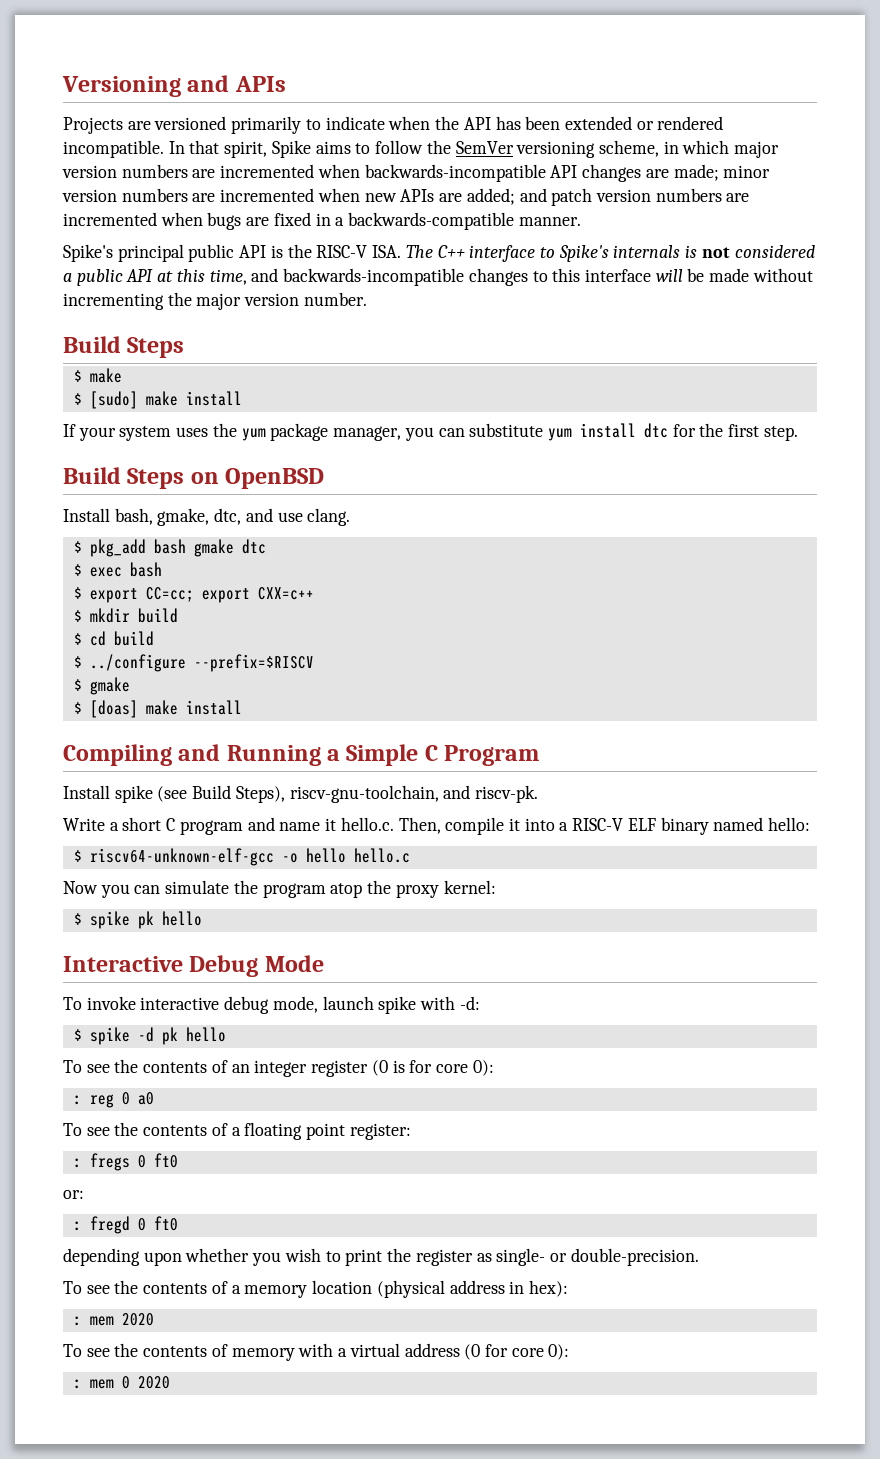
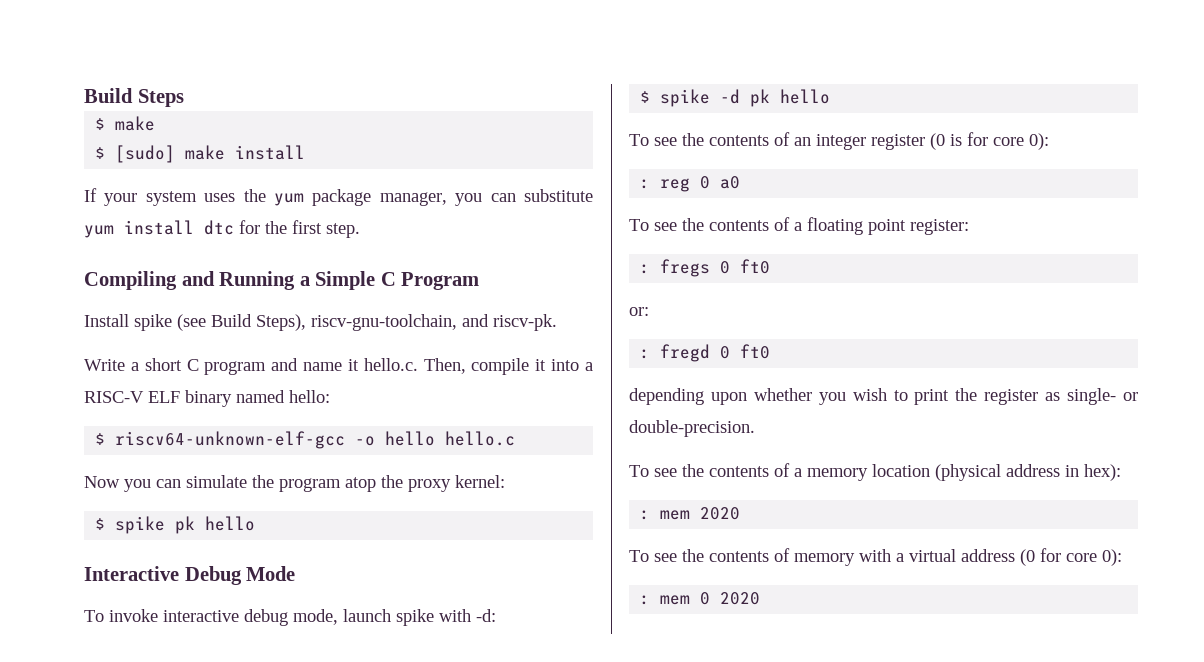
[62,75,286,97] [63,116,724,134] [63,140,780,158] [62,164,771,182] [62,188,750,206] [63,212,581,230] [63,244,815,262] [63,268,813,286] [63,292,367,310] Versioning and APIs // Projects are versioned primarily to indicate when the API has been extended or rendered incompatible. In that spirit, Spike aims to follow the SemVer versioning scheme, in which major version numbers are incremented when backwards-incompatible API changes are made; minor version numbers are incremented when new APIs are added; and patch version numbers are incremented when bugs are fixed in a backwards-compatible manner. // Spike's principal public API is the RISC-V ISA. The C++ interface to Spike's internals is not considered a public API at this time, and backwards-incompatible changes to this interface will be made without incrementing the major version number. // -> (84, 95) none
[63,467,325,489] [63,508,351,526] [73,539,266,557] [73,562,162,577] [73,587,314,603] [73,608,178,623] [73,631,154,646] [73,654,314,672] [73,677,130,695] [73,700,242,718] // Build Steps on OpenBSD // Install bash, gmake, dtc, and use clang. // $ pkg_add bash gmake dtc // $ exec bash // $ export CC=cc; export CXX=c++ // $ mkdir build // $ cd build // $ ../configure --prefix=$RISCV // $ gmake // $ [doas] make install -> (360, 230) none

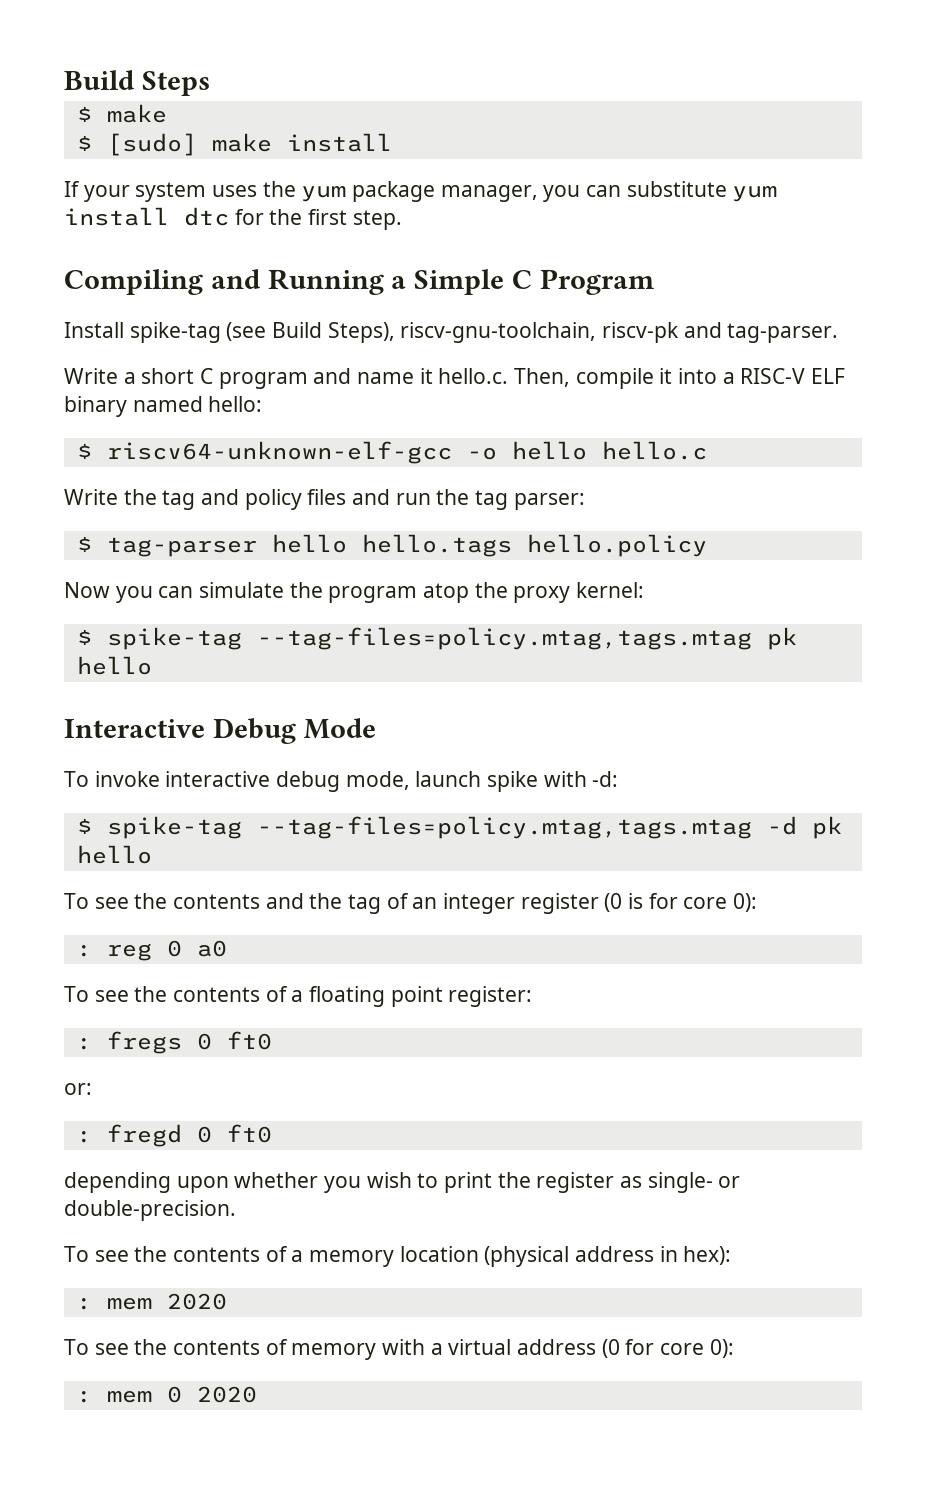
[134,314,172,331] spike -> [129,322,221,343] spike-tag
[462,314,557,331] and riscv-pk. -> [602,322,839,343] riscv-pk and tag-parser.
(516, 438) none -> [64,489,585,510] [76,534,707,557] // Write the tag and policy files and run the tag parser: // $ tag-parser hello hello.tags hello.policy
[115,516,166,534] spike -> [106,627,752,650] spike-tag --tag-files=policy.mtag,tags.mtag
[660,89,711,107] spike -> [106,816,752,839] spike-tag --tag-files=policy.mtag,tags.mtag
(769, 140) none -> [265,893,382,914] and the tag

